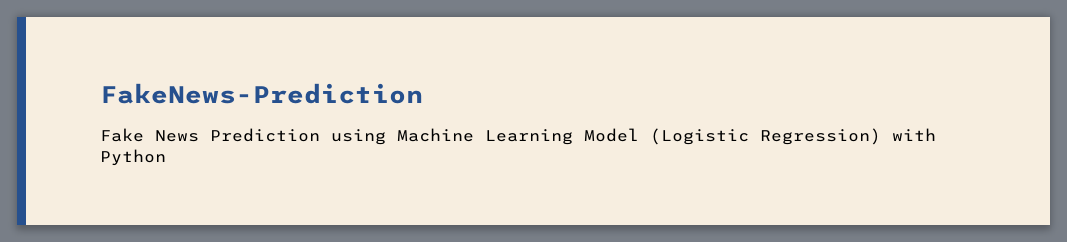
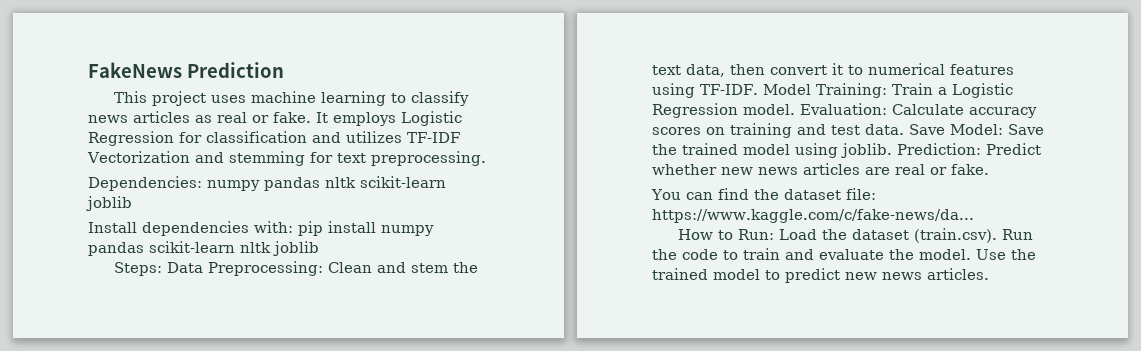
[100,83,423,104] [100,128,936,145] [100,149,166,166] FakeNews-Prediction // Fake News Prediction using Machine Learning Model (Logistic Regression) with Python -> [88,62,284,78] [114,91,470,106] [88,111,462,126] [88,131,460,146] [87,151,486,166] [88,176,446,191] [86,196,132,211] [88,221,434,236] [88,241,319,256] [114,261,479,276] [652,63,1014,77] [652,83,1013,98] [652,103,1037,118] [652,123,1044,138] [652,143,1041,158] [652,163,989,175] [651,188,876,200] [652,209,974,223] [678,228,1034,243] [652,248,1036,260] [652,268,989,283] FakeNews Prediction // This project uses machine learning to classify news articles as real or fake. It employs Logistic Regression for classification and utilizes TF-IDF Vectorization and stemming for text preprocessing. // Dependencies: numpy pandas nltk scikit-learn joblib // Install dependencies with: pip install numpy pandas scikit-learn nltk joblib // Steps: Data Preprocessing: Clean and stem the text data, then convert it to numerical features using TF-IDF. Model Training: Train a Logistic Regression model. Evaluation: Calculate accuracy scores on training and test data. Save Model: Save the trained model using joblib. Prediction: Predict whether new news articles are real or fake. // You can find the dataset file: https://www.kaggle.com/c/fake-news/da... // How to Run: Load the dataset (train.csv). Run the code to train and evaluate the model. Use the trained model to predict new news articles.

